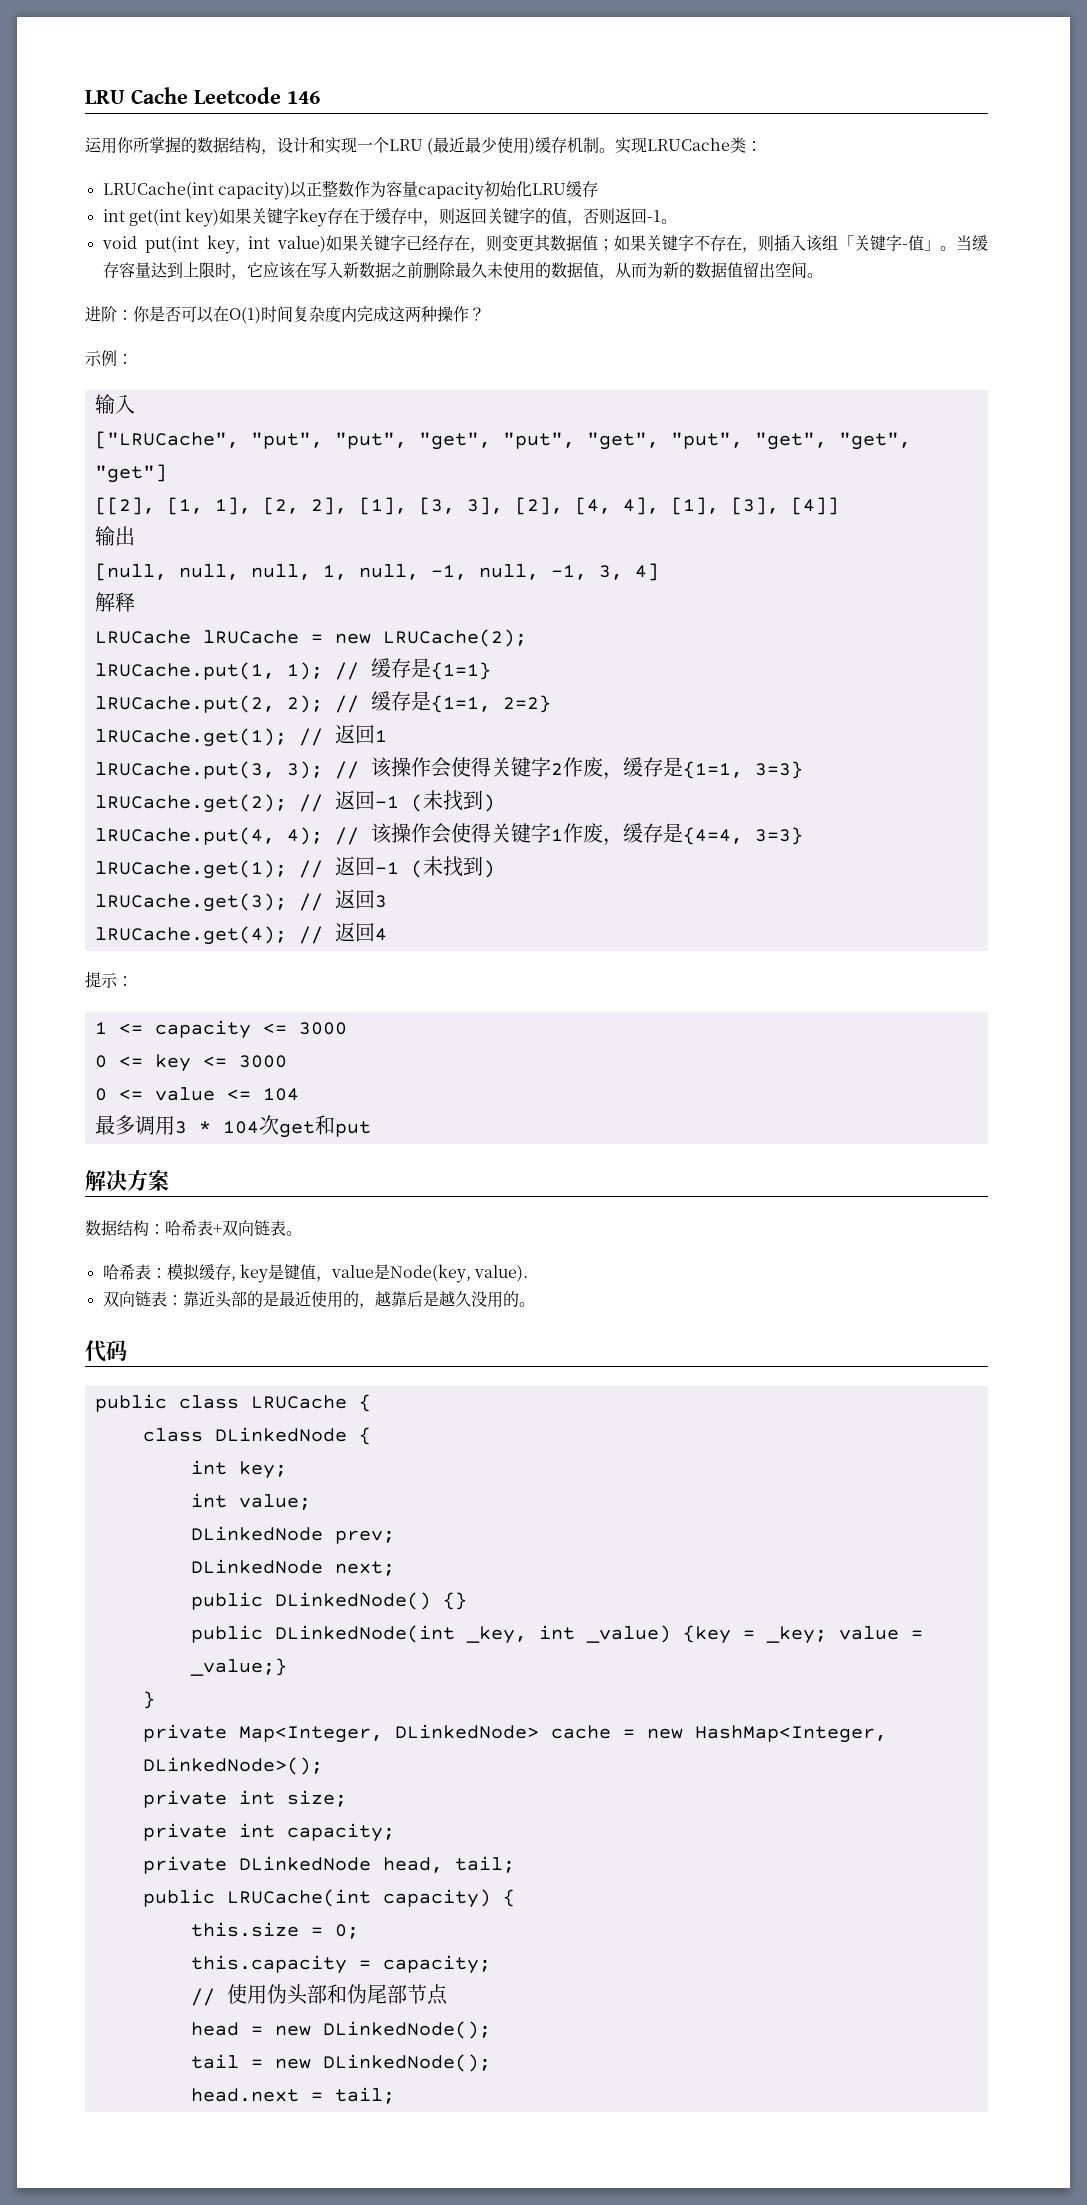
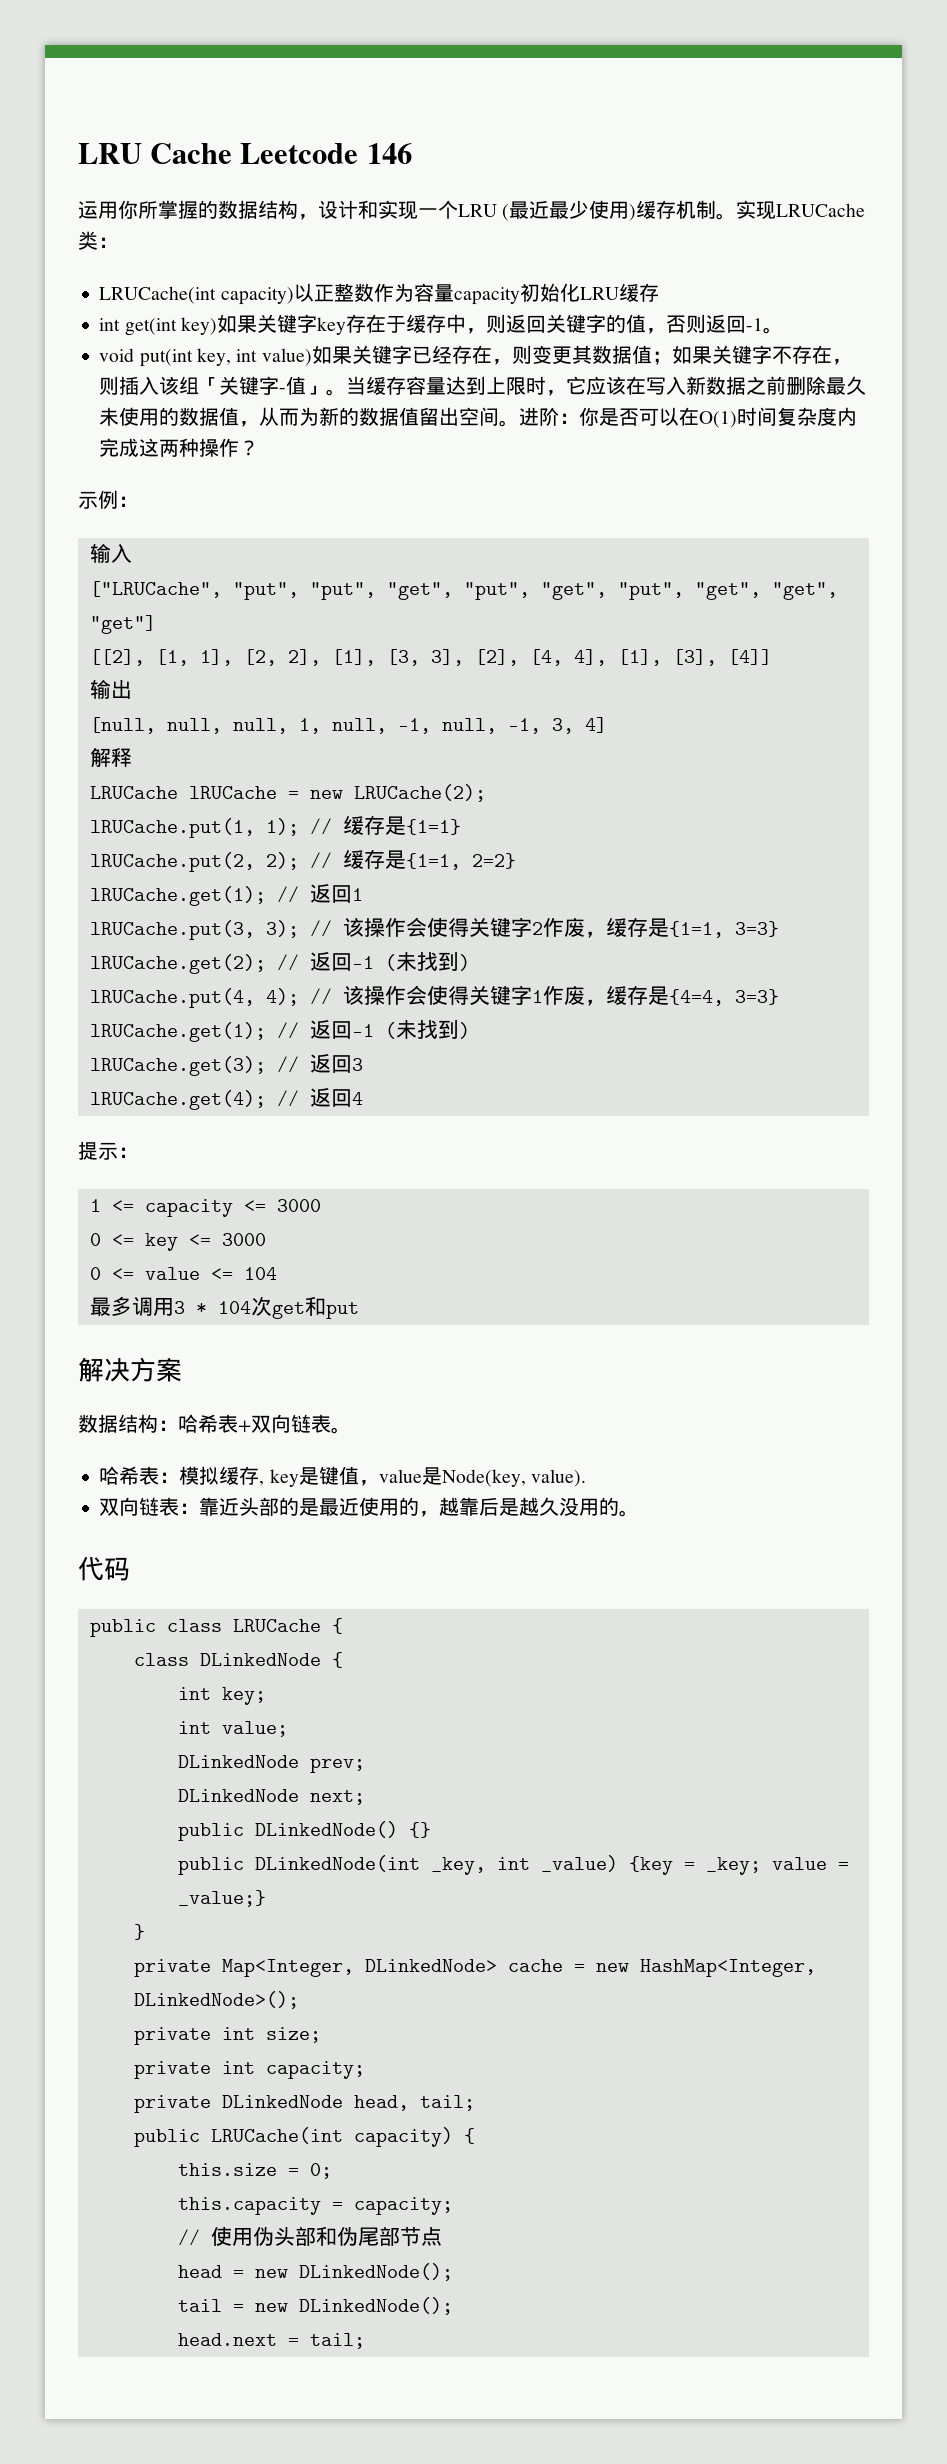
(823, 275) // -> (520, 423) none

